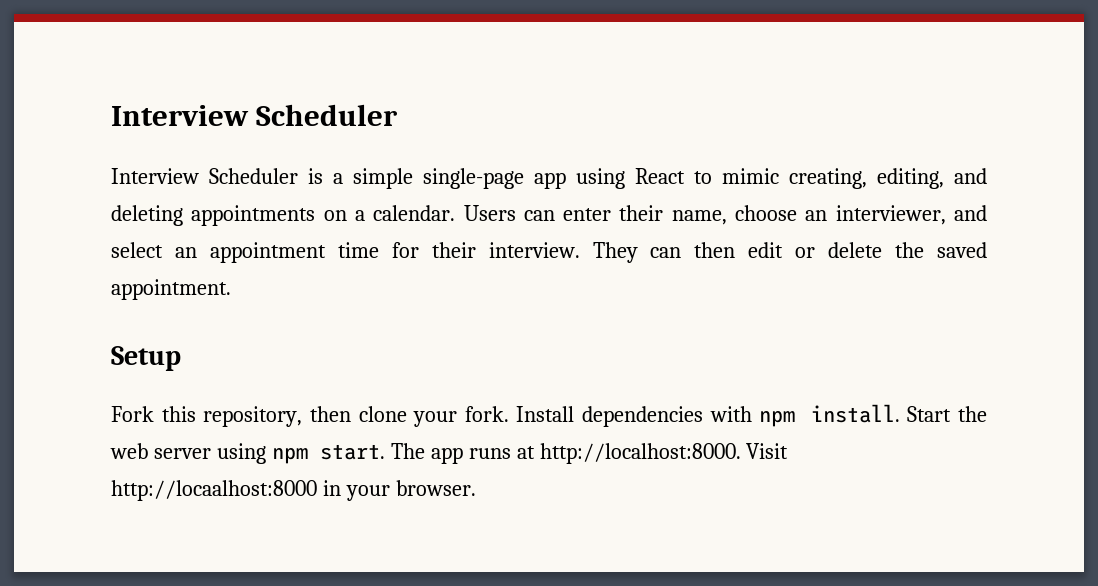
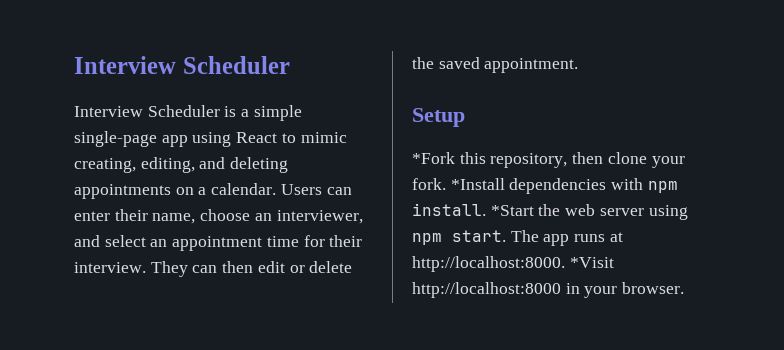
[111,406,154,422] Fork -> [412,152,455,164] *Fork
[516,406,575,422] Install -> [450,178,505,190] *Install
[907,406,952,422] Start -> [490,205,534,216] *Start
[746,443,789,459] [111,480,317,501] Visit http://locaalhost:8000 -> [569,257,614,268] [412,282,561,298] *Visit http://localhost:8000

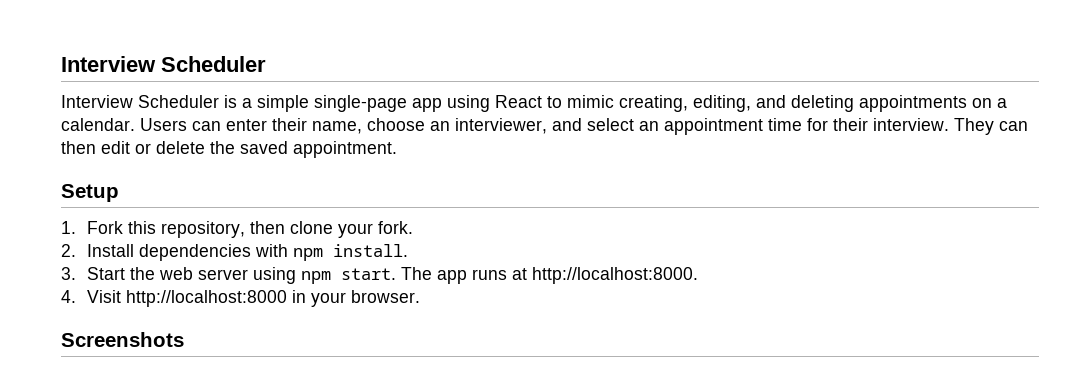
[412,152,455,164] *Fork -> [61,221,124,234] 1. Fork
[450,178,505,190] *Install -> [61,244,135,257] // 2. Install
[490,205,534,216] *Start -> [61,267,126,280] // 3. Start
[569,257,614,268] *Visit -> [61,290,122,303] // 4. Visit
(685, 288) none -> [61,332,184,347] // Screenshots

